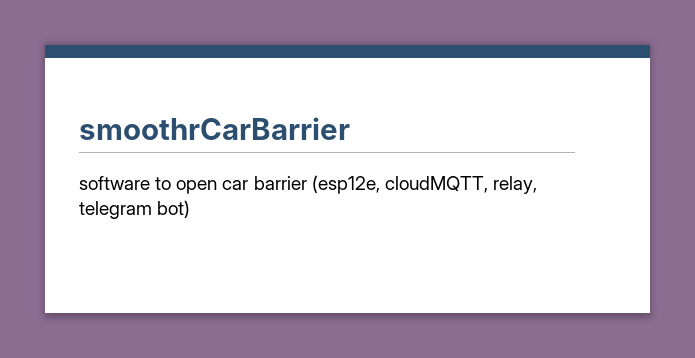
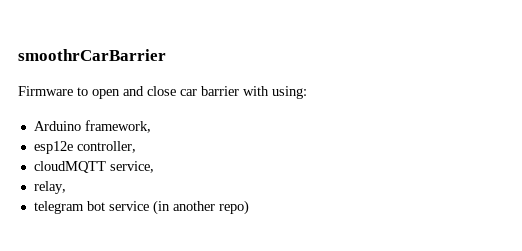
[79,176,150,190] software -> [18,86,73,96] Firmware
[222,175,537,194] [79,200,191,219] car barrier (esp12e, cloudMQTT, relay, telegram bot) -> [123,86,307,99] [33,120,151,133] [33,141,136,154] [33,161,154,173] [33,181,66,194] [33,200,249,215] and close car barrier with using: // Arduino framework, // esp12e controller, // cloudMQTT service, // relay, // telegram bot service (in another repo)

